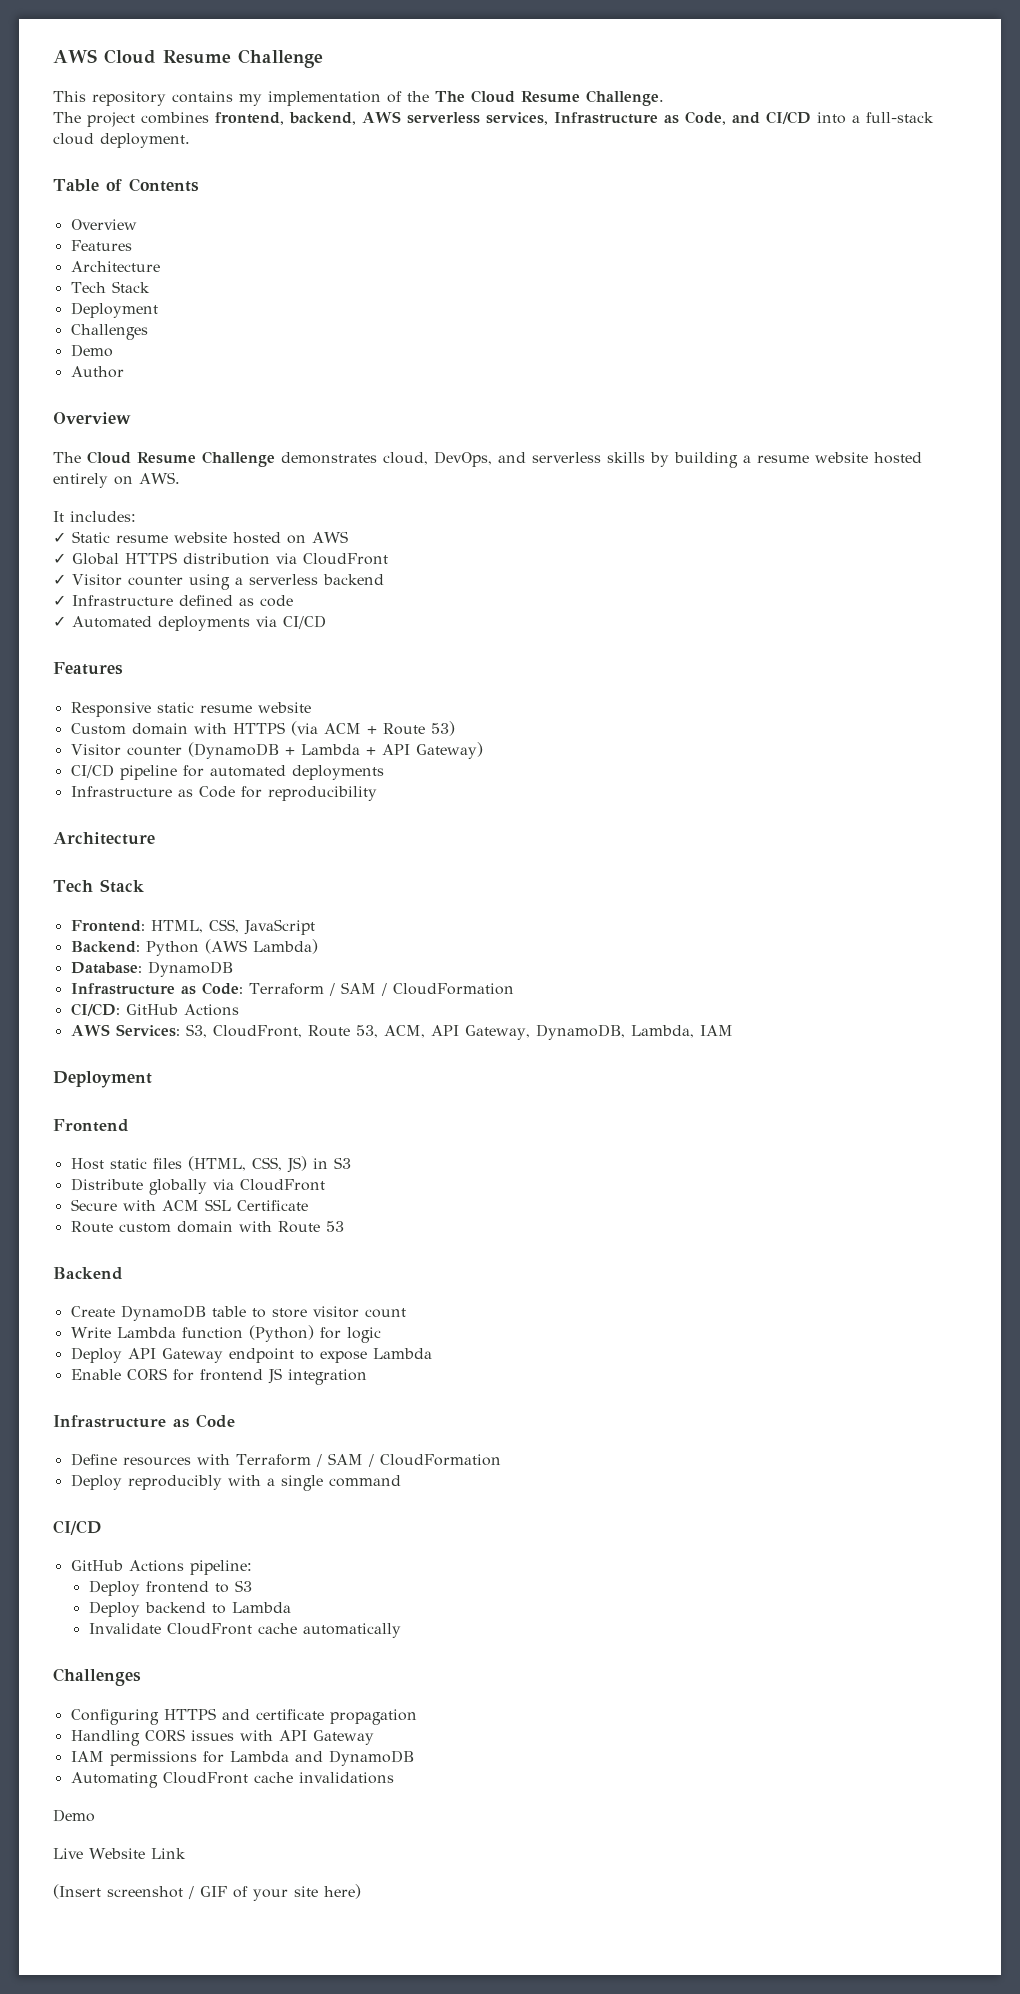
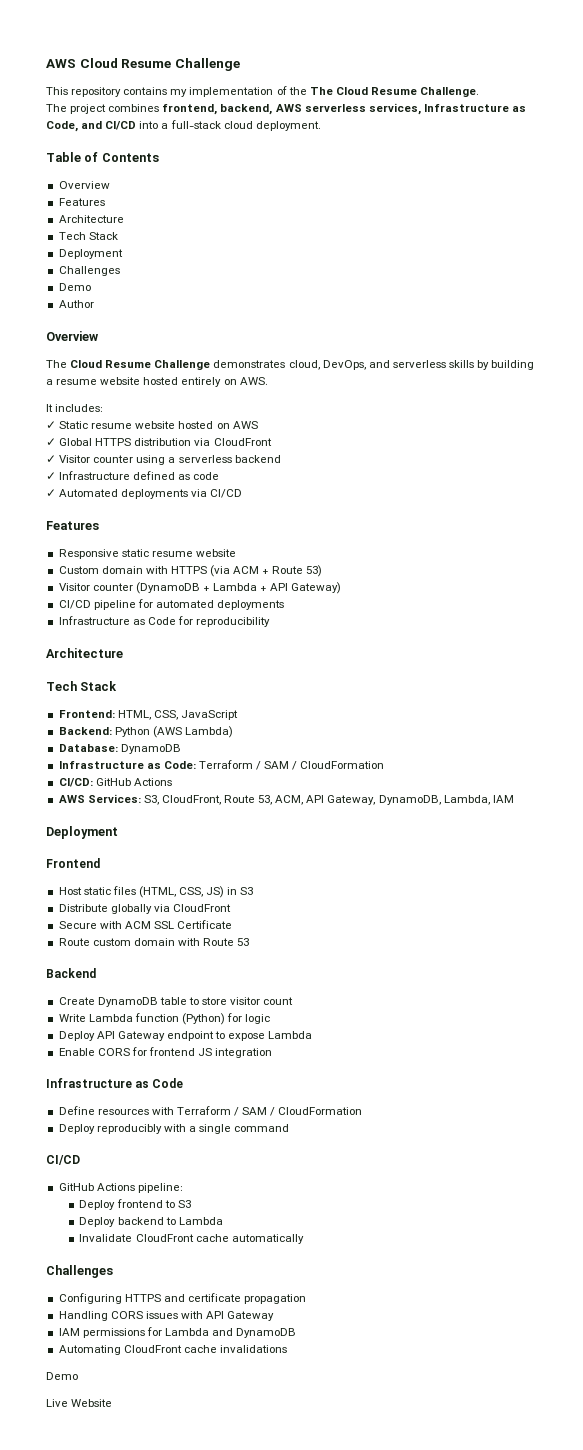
[150,1848,186,1859] [53,1884,361,1901] Link // (Insert screenshot / GIF of your site here) -> (113, 1403) none

